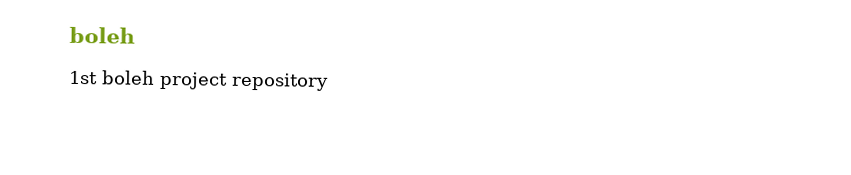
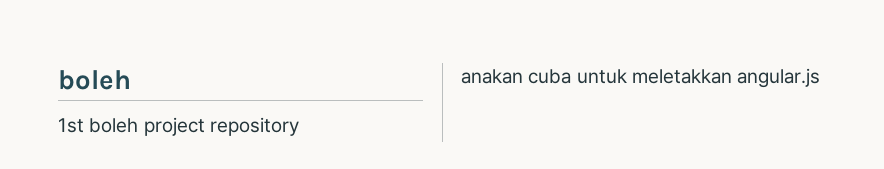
(329, 81) none -> [461,68,821,88] // anakan cuba untuk meletakkan angular.js

